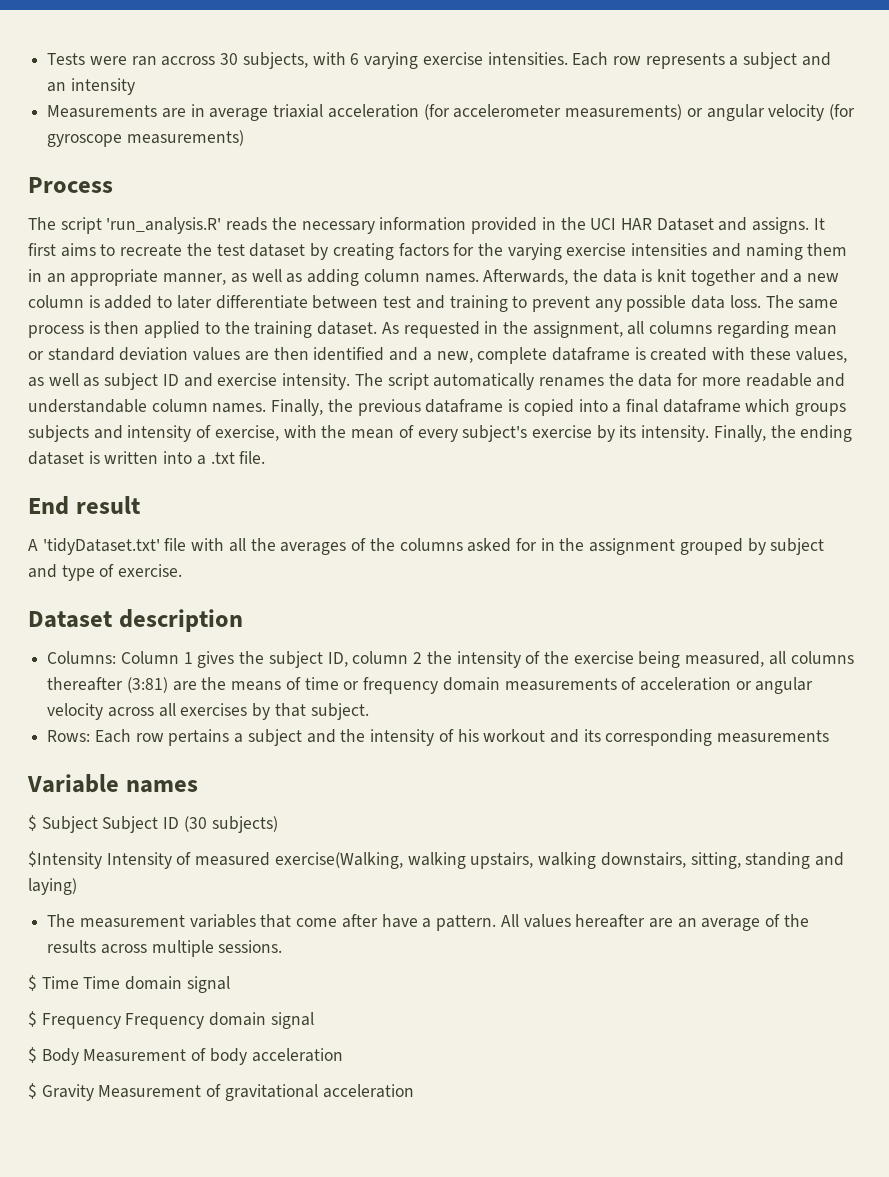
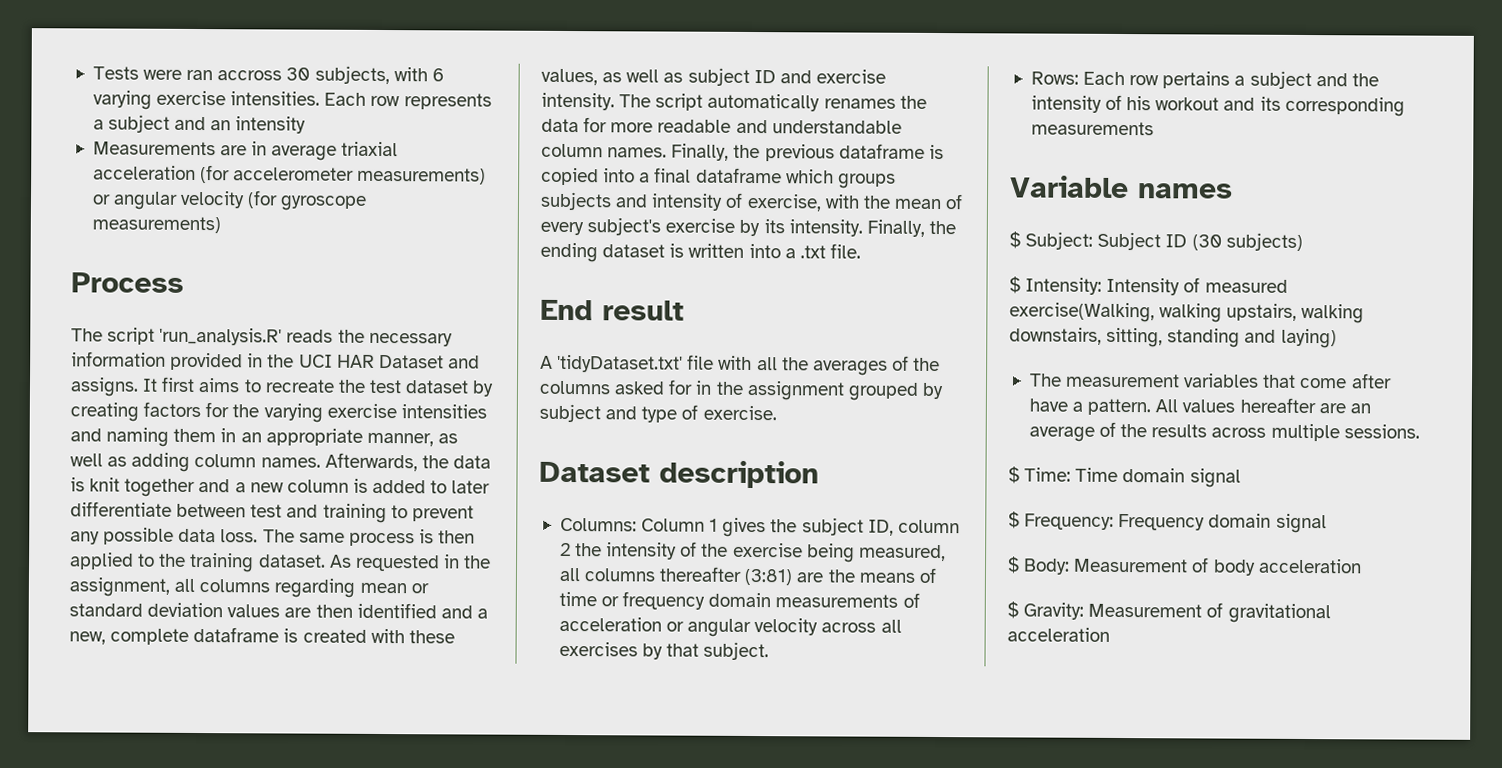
[41,816,98,833] Subject -> [1025,231,1094,250] Subject:
[28,851,102,869] $Intensity -> [1009,276,1103,295] $ Intensity:
[41,976,79,989] Time -> [1024,467,1072,482] Time:
[41,1013,121,1029] Frequency -> [1024,513,1115,530] Frequency:
[41,1048,79,1065] Body -> [1023,558,1071,575] Body:
[41,1084,94,1101] Gravity -> [1023,602,1085,620] Gravity:

